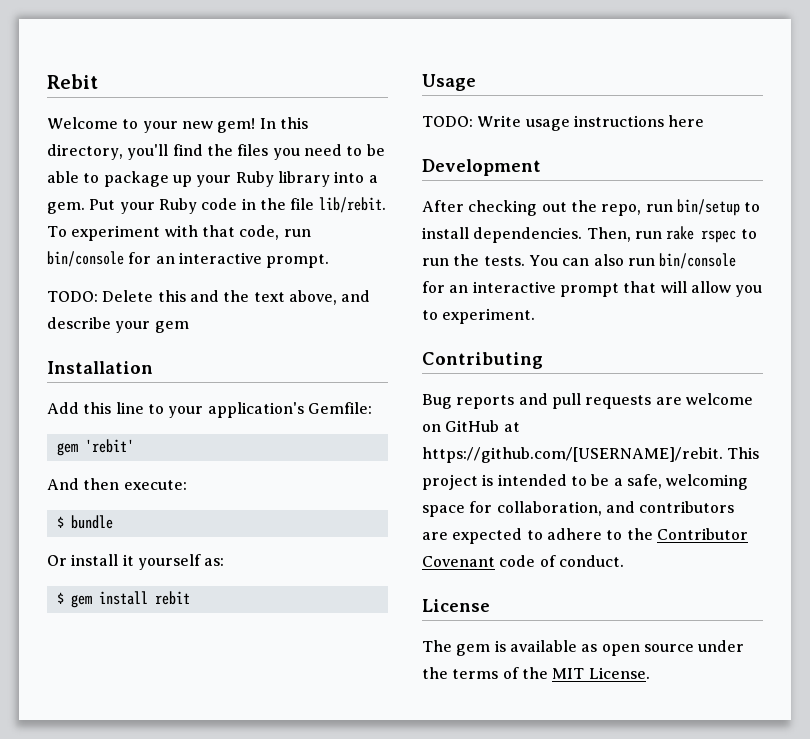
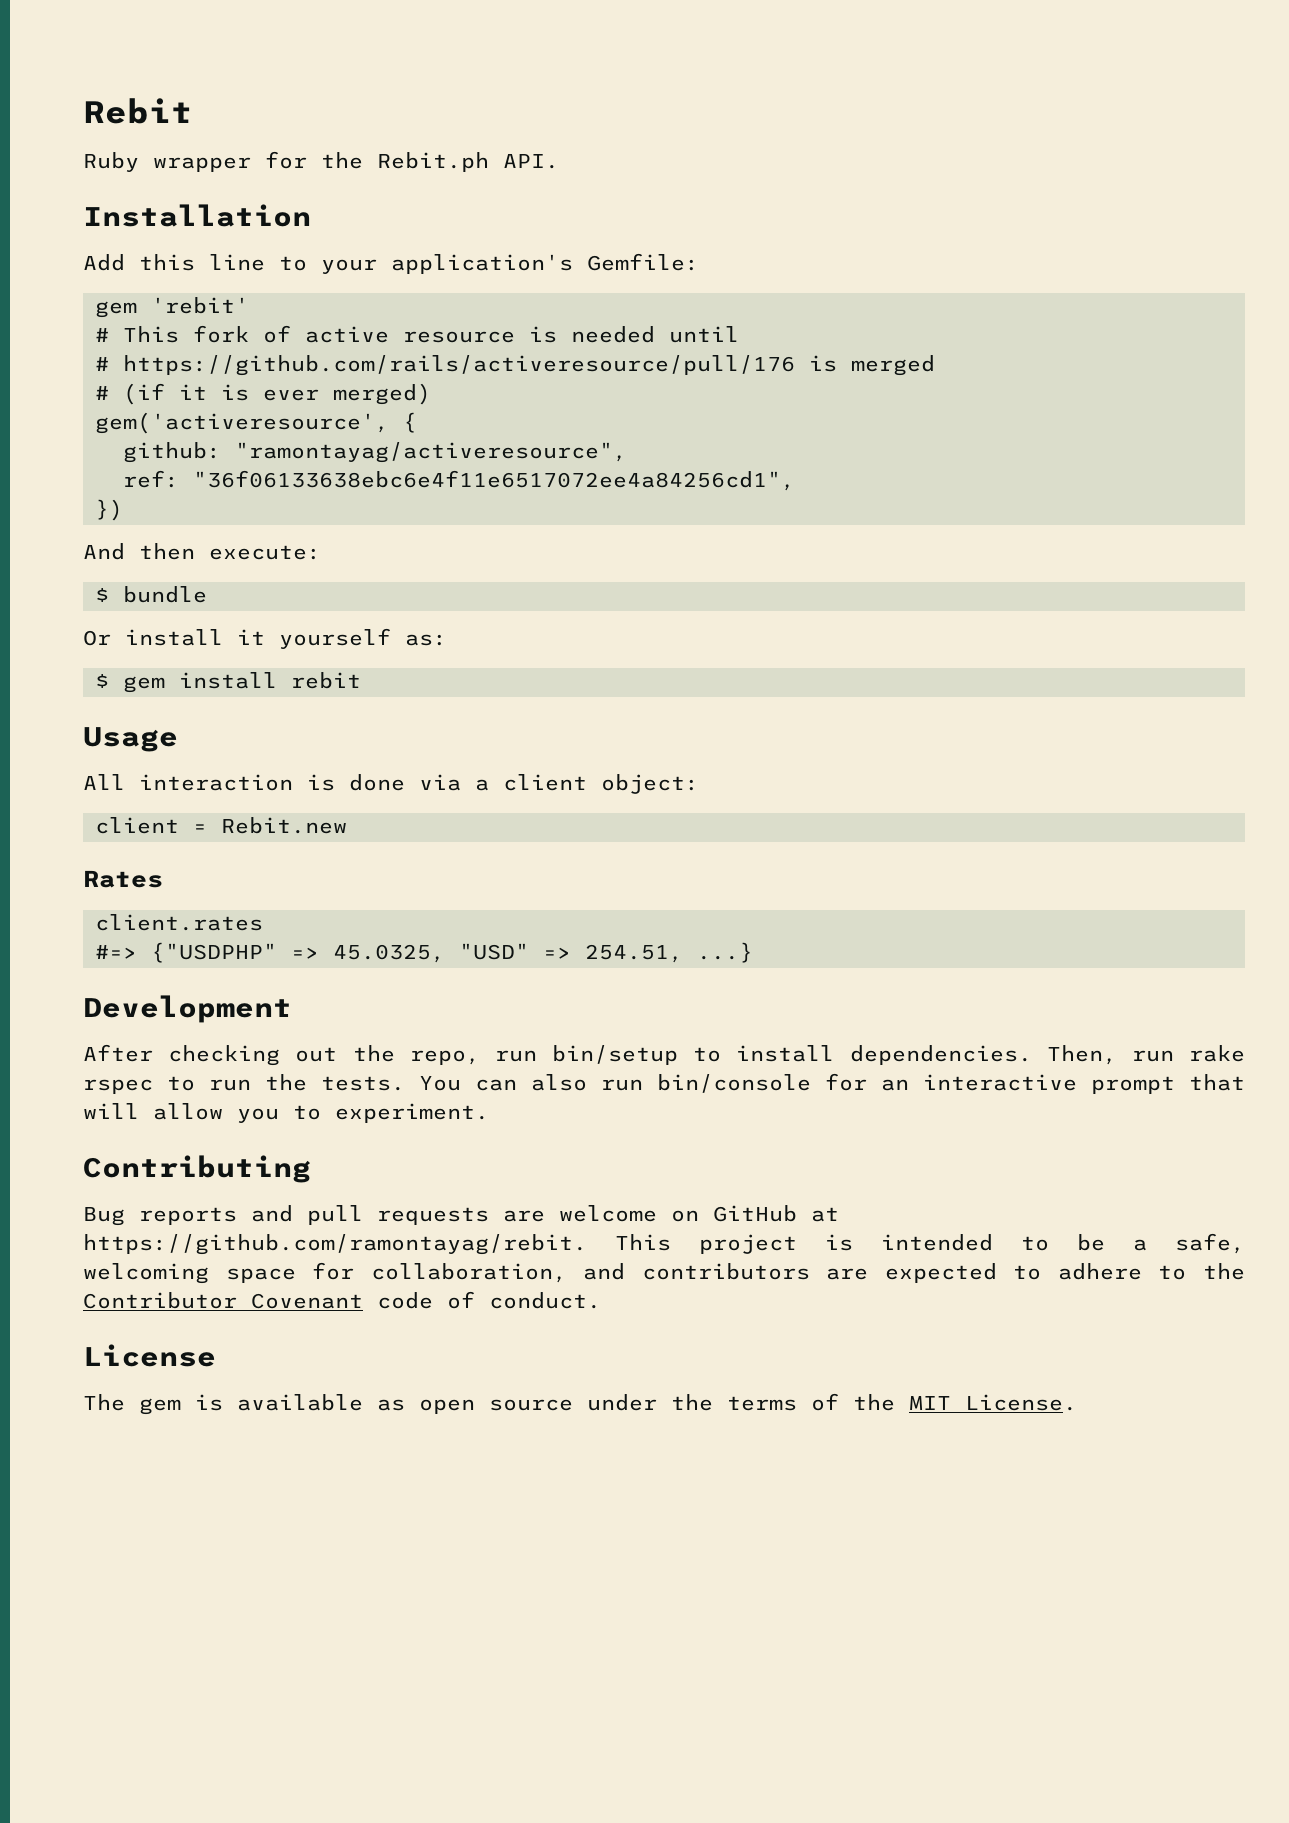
[47,117,308,133] [47,144,385,160] [47,171,378,187] [47,197,386,214] [47,225,311,241] [47,251,330,268] [47,290,371,305] [47,317,189,333] Welcome to your new gem! In this directory, you'll find the files you need to be able to package up your Ruby library into a gem. Put your Ruby code in the file lib/rebit. To experiment with that code, run bin/console for an interactive prompt. // TODO: Delete this and the text above, and describe your gem -> [83,151,559,172] Ruby wrapper for the Rebit.ph API.
(134, 446) none -> [95,325,739,343] [95,355,935,376] [95,383,431,405] [95,412,417,434] [123,442,627,463] [123,470,795,491] [95,499,123,521] // # This fork of active resource is needed until // # https://github.com/rails/activeresource/pull/176 is merged // # (if it is ever merged) // gem('activeresource', { // github: "ramontayag/activeresource", // ref: "36f06133638ebc6e4f11e6517072ee4a84256cd1", // })
[422,115,705,131] TODO: Write usage instructions here -> [83,774,699,794] [95,817,347,834] [83,870,163,888] [95,914,263,931] [95,942,753,963] All interaction is done via a client object: // client = Rebit.new // Rates // client.rates // #=> {"USDPHP" => 45.0325, "USD" => 254.51, ...}
[422,447,723,463] https://github.com/[USERNAME]/rebit. -> [83,1234,587,1255] https://github.com/ramontayag/rebit.

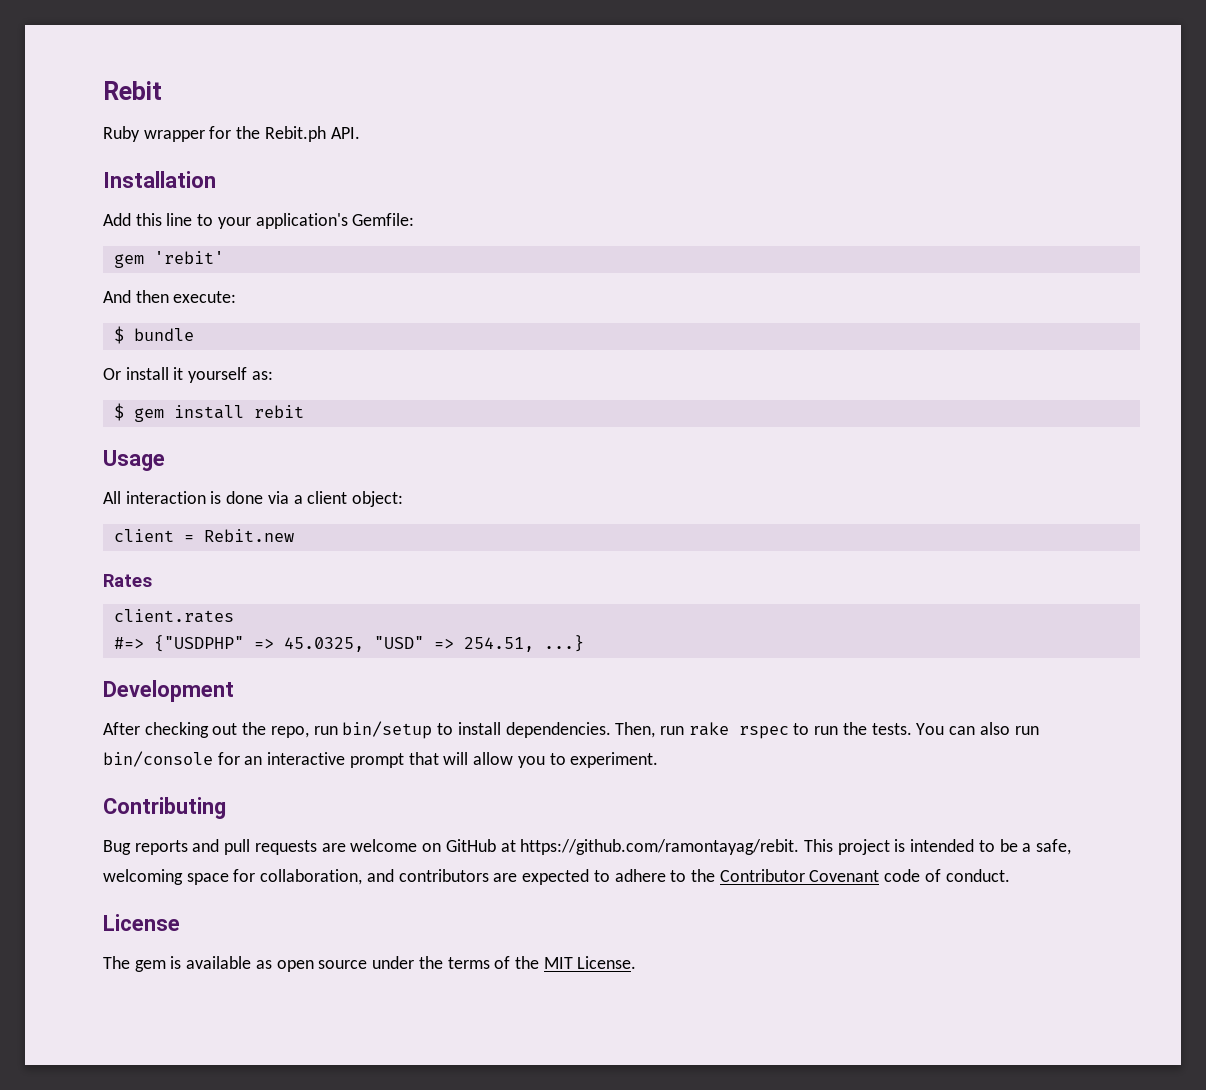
[95,325,739,343] [95,355,935,376] [95,383,431,405] [95,412,417,434] [123,442,627,463] [123,470,795,491] [95,499,123,521] // # This fork of active resource is needed until // # https://github.com/rails/activeresource/pull/176 is merged // # (if it is ever merged) // gem('activeresource', { // github: "ramontayag/activeresource", // ref: "36f06133638ebc6e4f11e6517072ee4a84256cd1", // }) -> (224, 257) none

